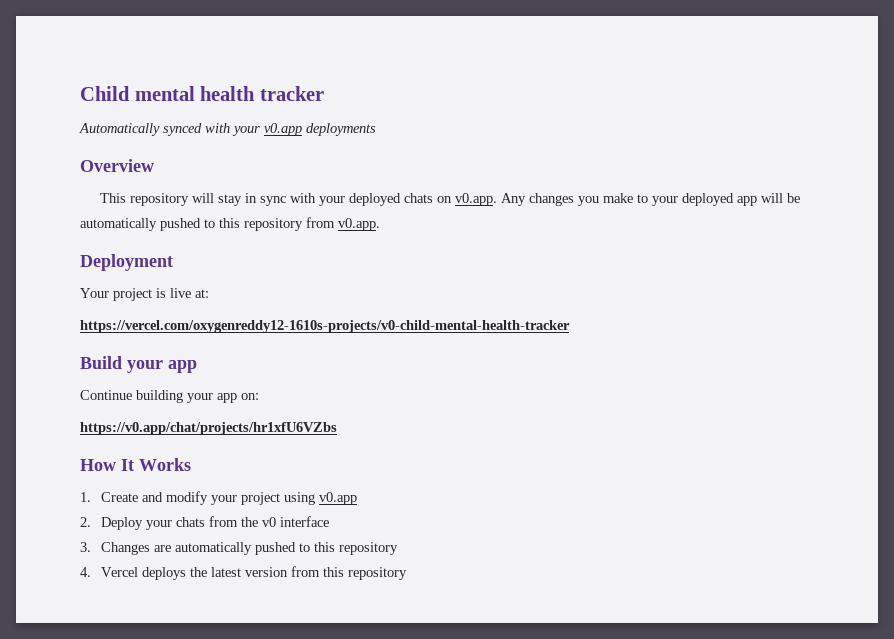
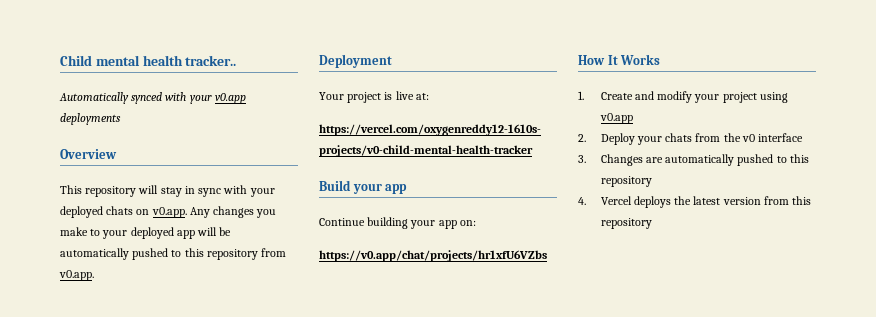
[259,86,324,101] tracker -> [185,55,237,66] tracker..

